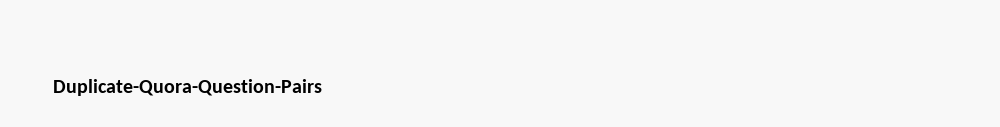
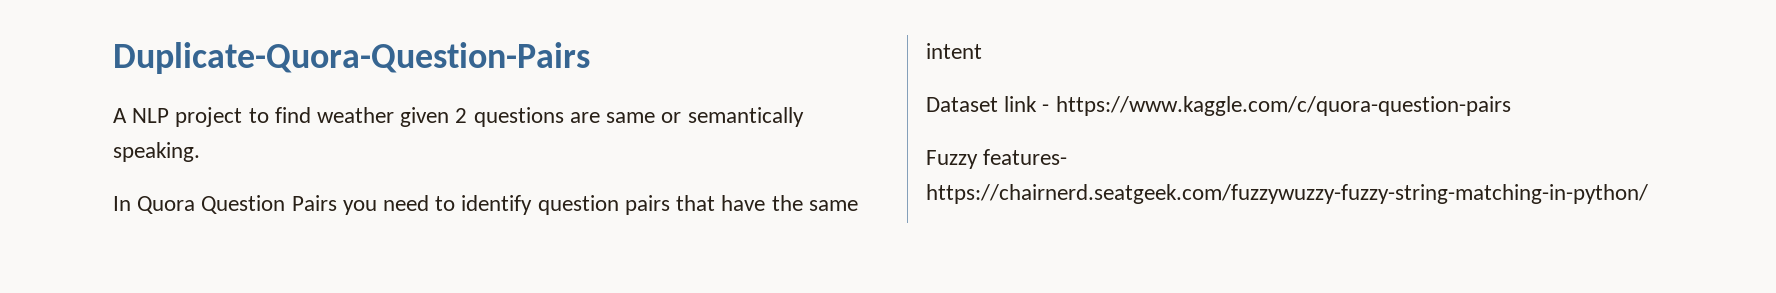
(322, 87) none -> [113,107,804,127] [113,142,200,162] [113,195,858,215] [926,43,982,59] [926,96,1511,116] [926,149,1068,169] [926,184,1648,204] // A NLP project to find weather given 2 questions are same or semantically speaking. // In Quora Question Pairs you need to identify question pairs that have the same intent // Dataset link - https://www.kaggle.com/c/quora-question-pairs // Fuzzy features- https://chairnerd.seatgeek.com/fuzzywuzzy-fuzzy-string-matching-in-python/

